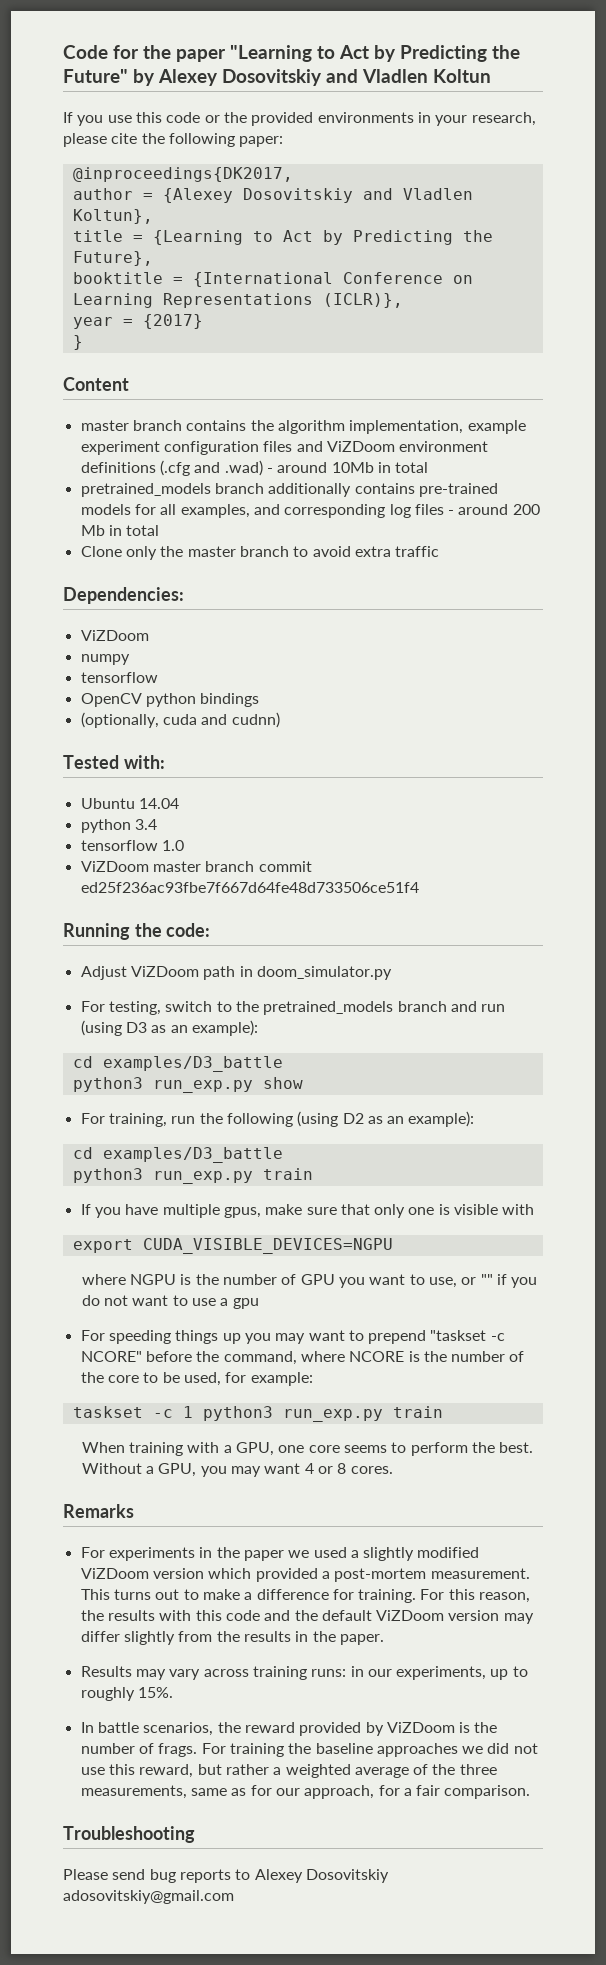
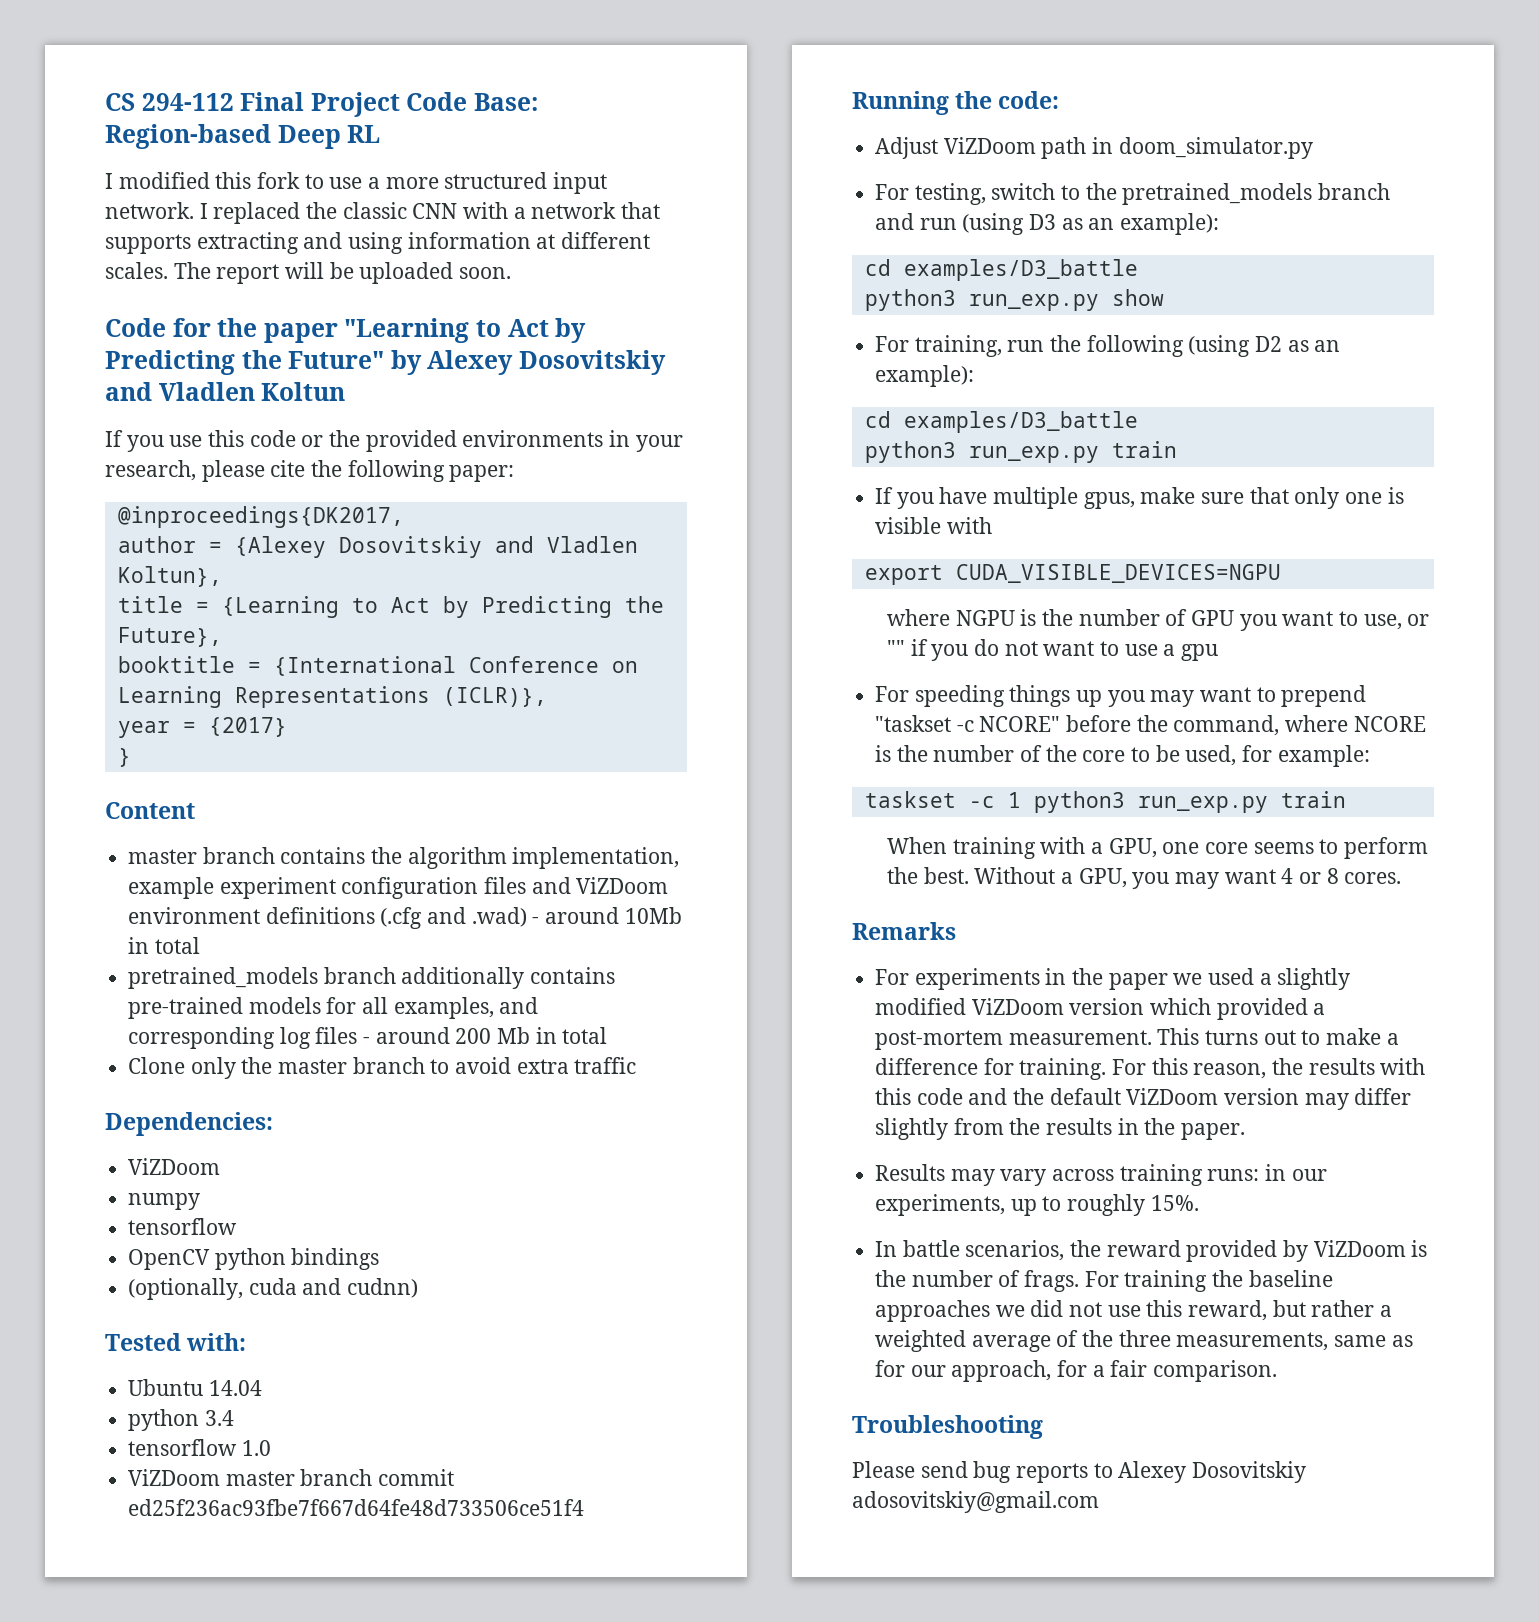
(63, 52) none -> [105,92,539,117] [105,124,381,149] [105,172,608,194] [105,202,661,224] [105,232,651,254] [105,262,512,284] CS 294-112 Final Project Code Base: Region-based Deep RL // I modified this fork to use a more structured input network. I replaced the classic CNN with a network that supports extracting and using information at different scales. The report will be uploaded soon. //

